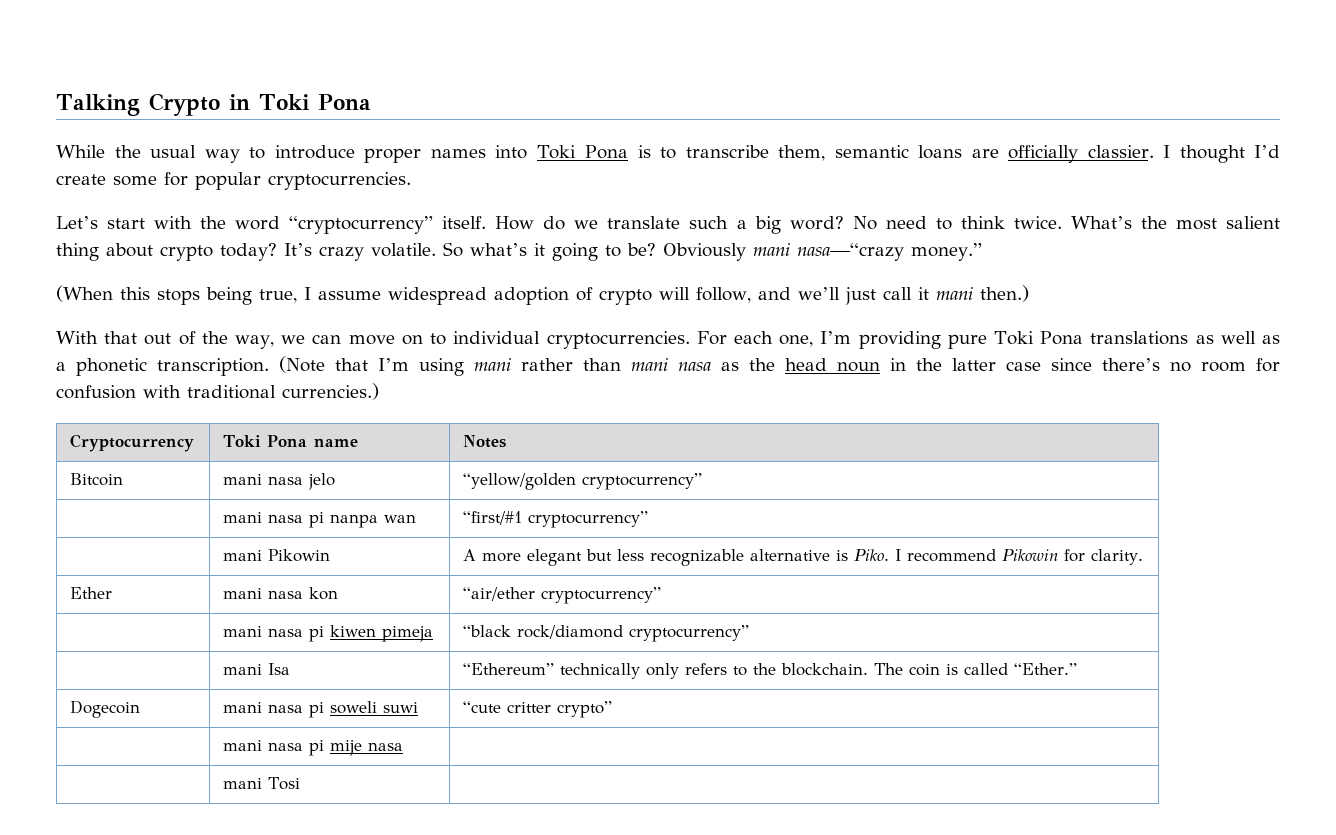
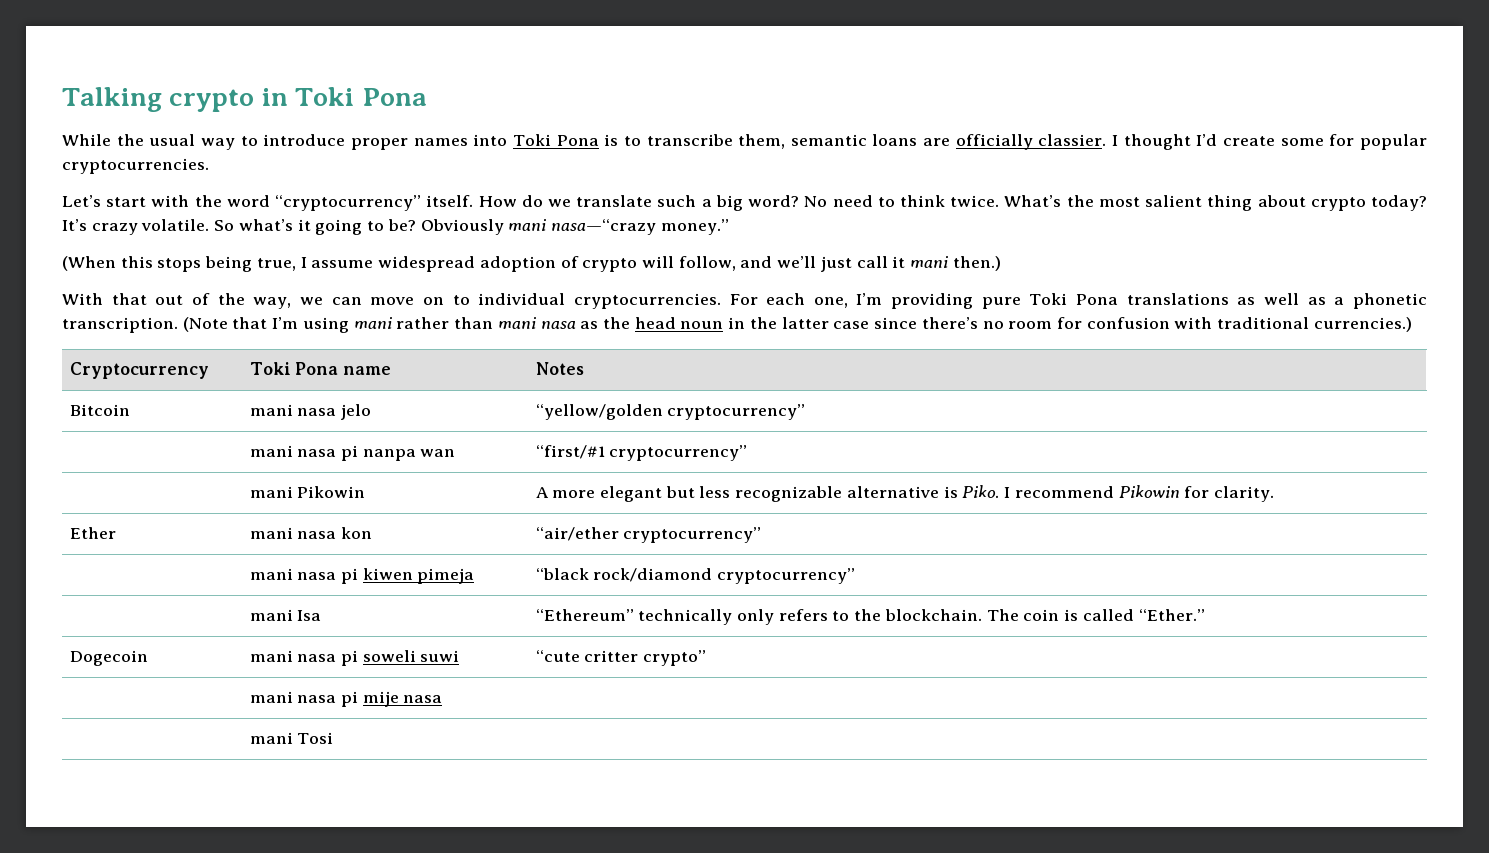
[148,93,220,116] Crypto -> [169,89,255,112] crypto

